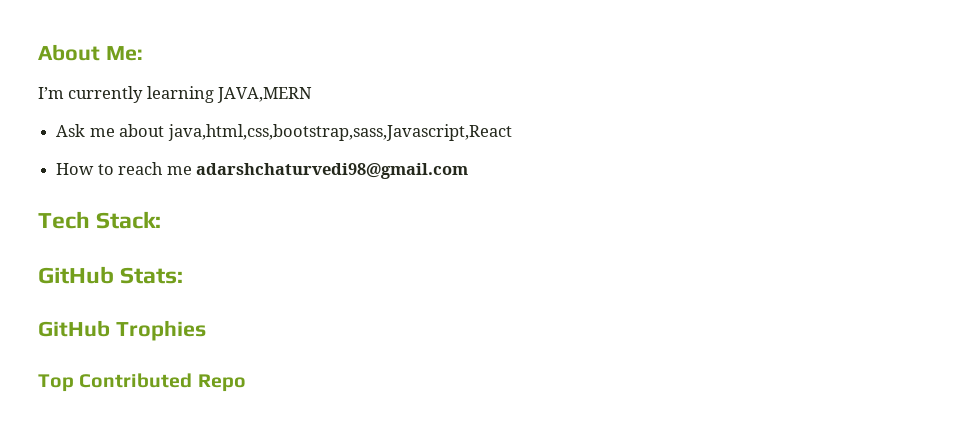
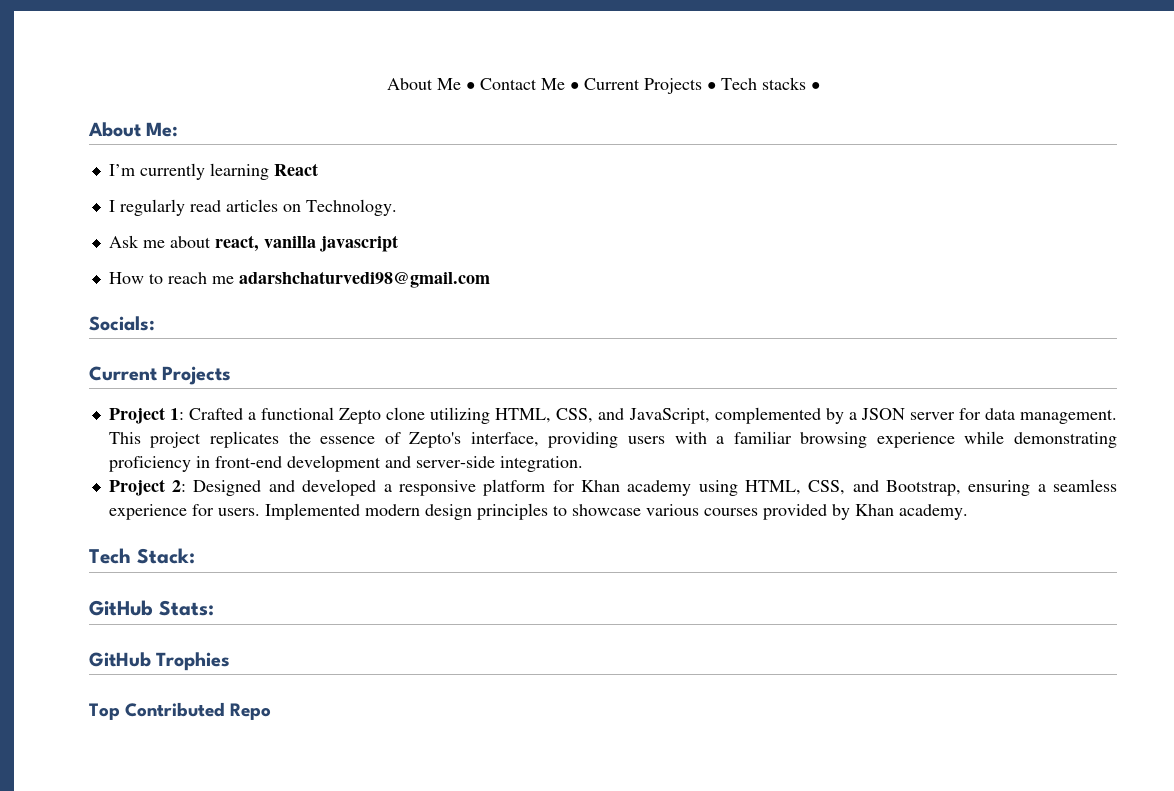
[38,44,143,61] [38,86,313,103] About Me: // I’m currently learning JAVA,MERN -> [386,77,820,94] [88,122,179,137] [108,163,318,180] [108,199,397,216] About Me • Contact Me • Current Projects • Tech stacks • // About Me: // I’m currently learning React // I regularly read articles on Technology.
[167,124,512,141] java,html,css,bootstrap,sass,Javascript,React -> [214,235,398,252] react, vanilla javascript
(468, 171) none -> [89,316,155,331] [89,366,232,385] [108,407,1117,424] [108,431,1118,448] [108,455,583,472] [108,479,1117,496] [108,503,968,520] // Socials: // Current Projects // Project 1: Crafted a functional Zepto clone utilizing HTML, CSS, and JavaScript, complemented by a JSON server for data management. This project replicates the essence of Zepto's interface, providing users with a familiar browsing experience while demonstrating proficiency in front-end development and server-side integration. // Project 2: Designed and developed a responsive platform for Khan academy using HTML, CSS, and Bootstrap, ensuring a seamless experience for users. Implemented modern design principles to showcase various courses provided by Khan academy.

